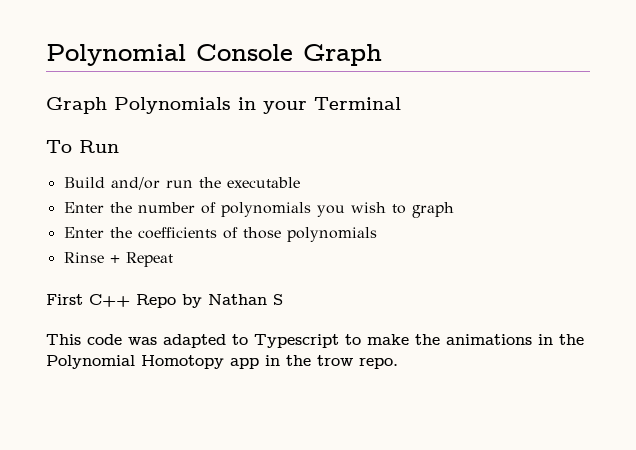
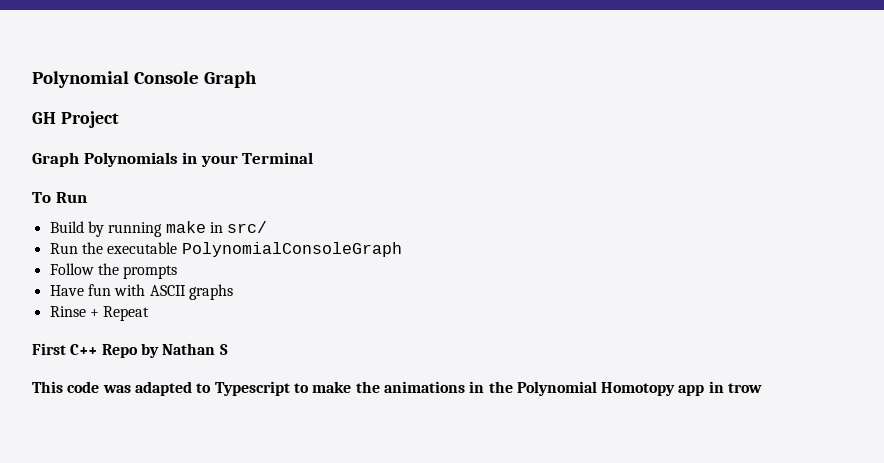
(382, 55) none -> [32,111,119,128] // GH Project
[110,177,300,190] [63,202,454,218] [63,227,377,242] and/or run the executable // Enter the number of polynomials you wish to graph // Enter the coefficients of those polynomials -> [87,221,268,237] [49,242,402,257] [49,263,178,279] [49,284,233,300] by running make in src/ // Run the executable PolynomialConsoleGraph // Follow the prompts // Have fun with ASCII graphs
[286,355,398,369] the trow repo. -> [728,383,763,393] trow

